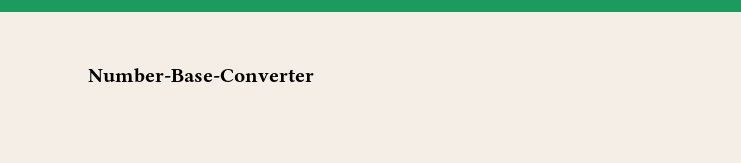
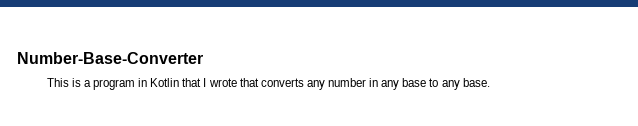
(314, 75) none -> [46,78,490,90] // This is a program in Kotlin that I wrote that converts any number in any base to any base.

